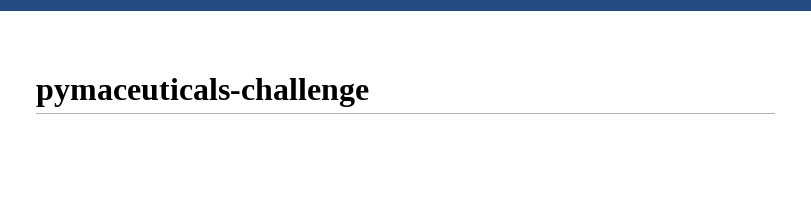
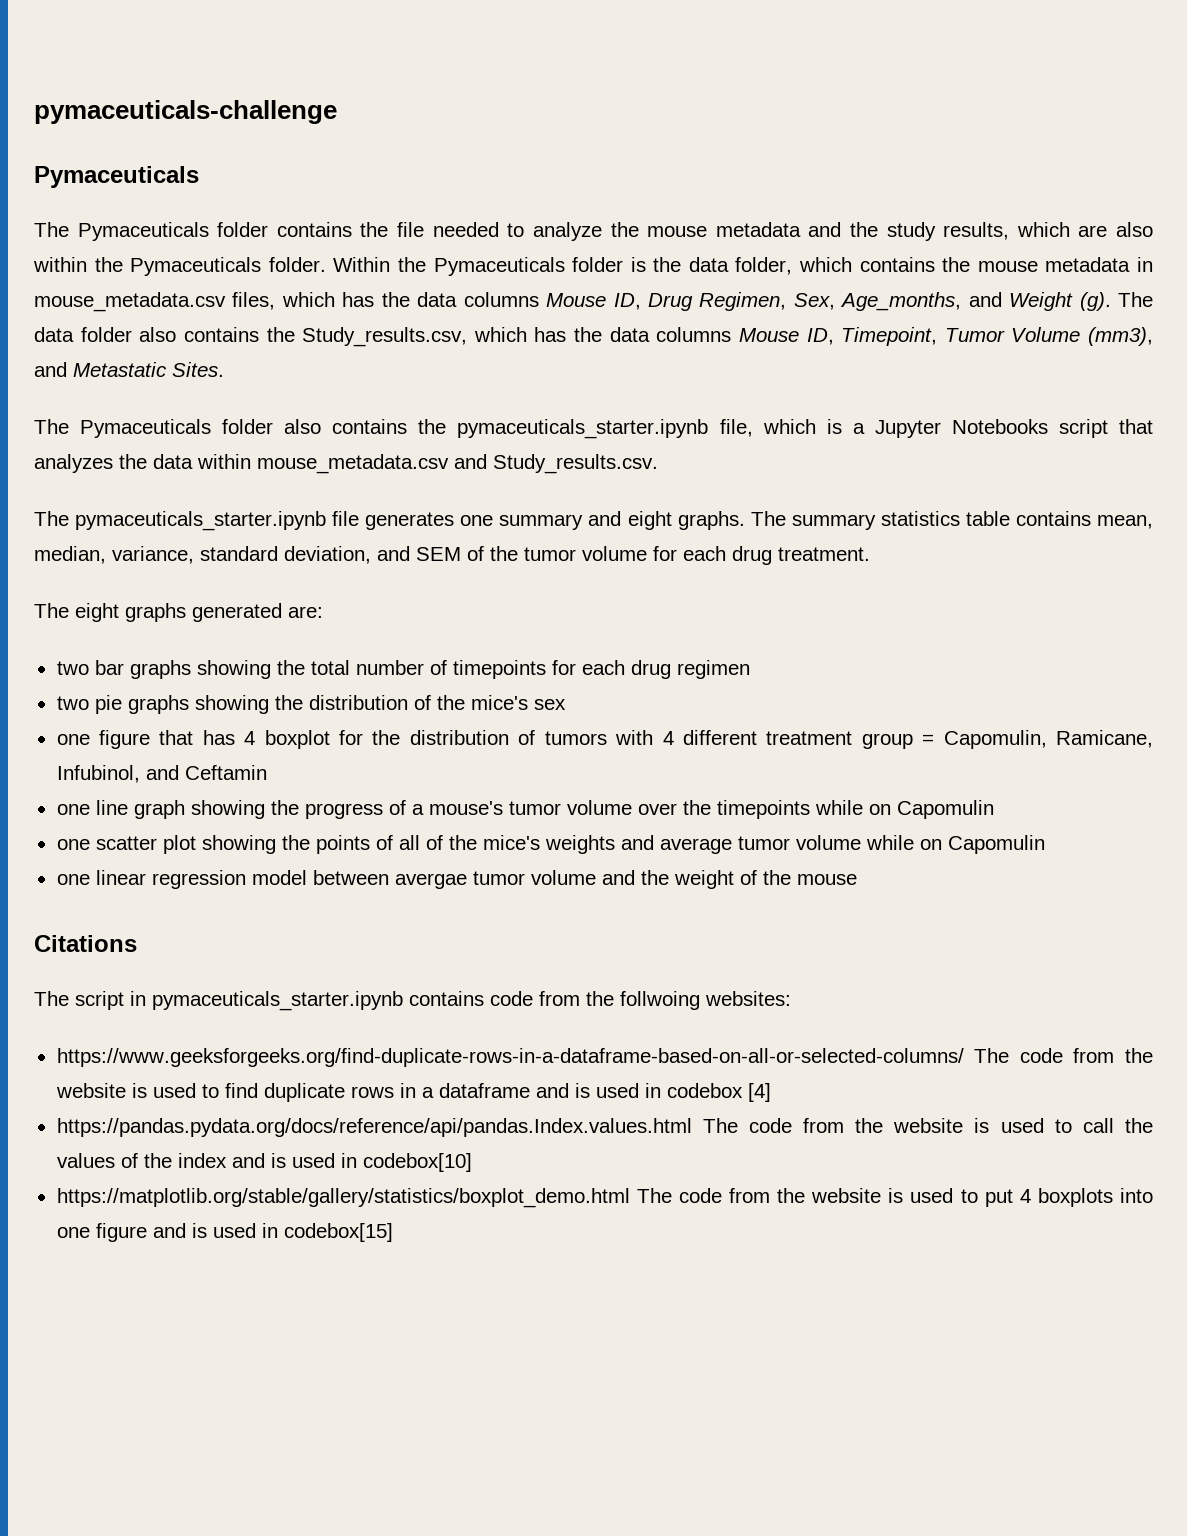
(369, 92) none -> [34,166,199,188] [34,222,1153,241] [33,257,1154,276] [34,292,1153,312] [34,327,1153,347] [34,362,224,377] [34,419,1153,439] [34,454,658,474] [34,511,1153,531] [34,546,870,565] [34,603,323,622] [56,660,750,679] [56,695,566,714] [56,730,1153,749] [56,765,267,783] [56,800,994,819] [56,835,1045,854] [56,870,857,889] [34,935,137,952] [34,991,791,1011] [56,1048,1153,1067] [55,1083,771,1102] [56,1118,1153,1137] [56,1153,472,1172] [56,1188,1154,1208] [56,1223,393,1242] // Pymaceuticals // The Pymaceuticals folder contains the file needed to analyze the mouse metadata and the study results, which are also within the Pymaceuticals folder. Within the Pymaceuticals folder is the data folder, which contains the mouse metadata in mouse_metadata.csv files, which has the data columns Mouse ID, Drug Regimen, Sex, Age_months, and Weight (g). The data folder also contains the Study_results.csv, which has the data columns Mouse ID, Timepoint, Tumor Volume (mm3), and Metastatic Sites. // The Pymaceuticals folder also contains the pymaceuticals_starter.ipynb file, which is a Jupyter Notebooks script that analyzes the data within mouse_metadata.csv and Study_results.csv. // The pymaceuticals_starter.ipynb file generates one summary and eight graphs. The summary statistics table contains mean, median, variance, standard deviation, and SEM of the tumor volume for each drug treatment. // The eight graphs generated are: // two bar graphs showing the total number of timepoints for each drug regimen // two pie graphs showing the distribution of the mice's sex // one figure that has 4 boxplot for the distribution of tumors with 4 different treatment group = Capomulin, Ramicane, Infubinol, and Ceftamin // one line graph showing the progress of a mouse's tumor volume over the timepoints while on Capomulin // one scatter plot showing the points of all of the mice's weights and average tumor volume while on Capomulin // one linear regression model between avergae tumor volume and the weight of the mouse // Citations // The script in pymaceuticals_starter.ipynb contains code from the follwoing websites: // https://www.geeksforgeeks.org/find-duplicate-rows-in-a-dataframe-based-on-all-or-selected-columns/ The code from the website is used to find duplicate rows in a dataframe and is used in codebox [4] // https://pandas.pydata.org/docs/reference/api/pandas.Index.values.html The code from the website is used to call the values of the index and is used in codebox[10] // https://matplotlib.org/stable/gallery/statistics/boxplot_demo.html The code from the website is used to put 4 boxplots into one figure and is used in codebox[15]

